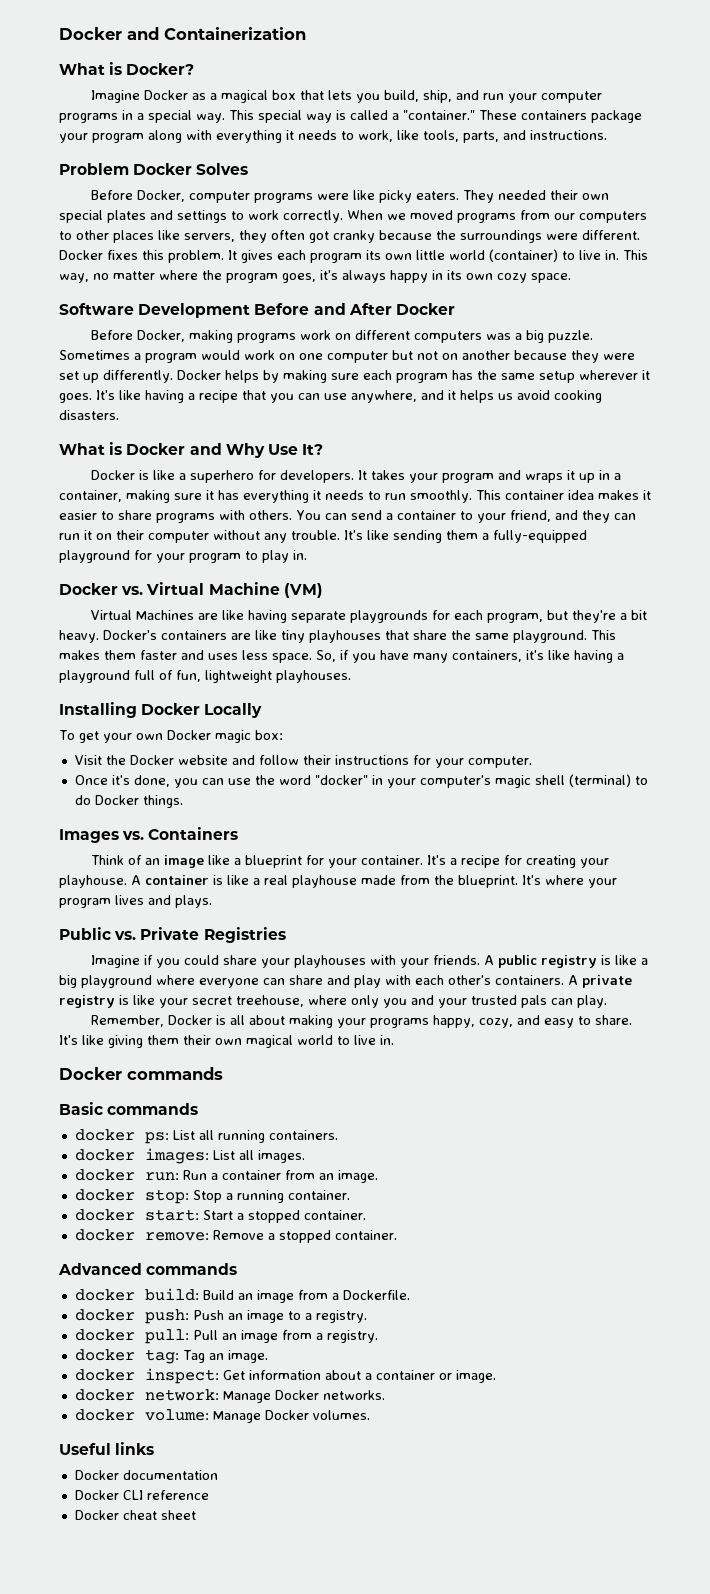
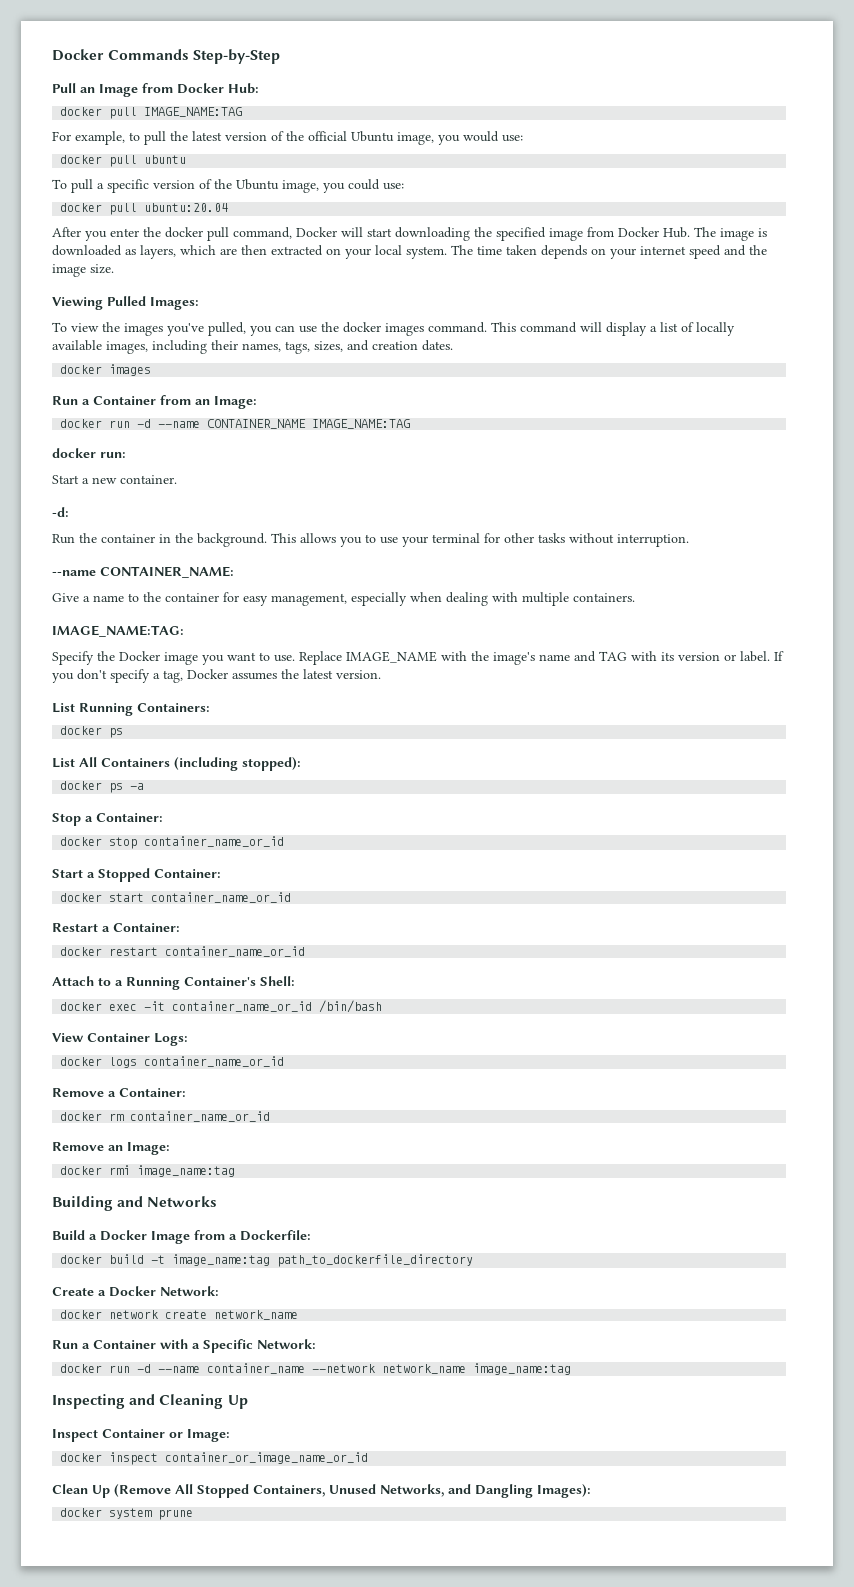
[59,27,306,40] [59,62,195,75] [91,90,603,103] [59,110,642,123] [59,130,607,143] [59,163,249,175] [91,190,610,203] [59,210,647,223] [59,230,640,243] [59,249,648,263] [59,270,571,283] [59,303,455,318] [91,330,594,343] [59,350,635,363] [59,370,650,383] [59,390,602,403] [59,410,119,420] [59,442,324,458] [91,470,622,483] [59,490,651,503] [59,510,636,523] [59,530,587,543] [59,550,307,563] [59,582,323,598] [91,610,648,623] [59,630,616,643] [59,650,624,663] [59,670,351,683] [59,702,263,718] [59,730,283,743] [74,755,532,768] [74,774,648,788] [74,795,183,808] [59,827,239,843] [91,855,610,868] [59,875,617,888] [59,895,212,908] [59,927,286,943] [91,955,649,968] [59,975,632,988] [59,995,607,1008] [91,1015,633,1028] [59,1035,394,1048] [59,1067,223,1080] [59,1102,199,1115] [74,1129,338,1144] [74,1148,305,1164] [74,1169,378,1183] [74,1189,350,1204] [74,1209,366,1223] [74,1229,397,1243] [58,1263,238,1275] [74,1288,410,1303] [74,1309,367,1324] [74,1329,378,1344] [74,1349,268,1364] [74,1368,496,1384] [74,1389,385,1403] [74,1409,370,1423] [59,1442,155,1455] [74,1470,218,1480] [74,1490,209,1500] [74,1510,196,1520] Docker and Containerization // What is Docker? // Imagine Docker as a magical box that lets you build, ship, and run your computer programs in a special way. This special way is called a "container." These containers package your program along with everything it needs to work, like tools, parts, and instructions. // Problem Docker Solves // Before Docker, computer programs were like picky eaters. They needed their own special plates and settings to work correctly. When we moved programs from our computers to other places like servers, they often got cranky because the surroundings were different. Docker fixes this problem. It gives each program its own little world (container) to live in. This way, no matter where the program goes, it's always happy in its own cozy space. // Software Development Before and After Docker // Before Docker, making programs work on different computers was a big puzzle. Sometimes a program would work on one computer but not on another because they were set up differently. Docker helps by making sure each program has the same setup wherever it goes. It's like having a recipe that you can use anywhere, and it helps us avoid cooking disasters. // What is Docker and Why Use It? // Docker is like a superhero for developers. It takes your program and wraps it up in a container, making sure it has everything it needs to run smoothly. This container idea makes it easier to share programs with others. You can send a container to your friend, and they can run it on their computer without any trouble. It's like sending them a fully-equipped playground for your program to play in. // Docker vs. Virtual Machine (VM) // Virtual Machines are like having separate playgrounds for each program, but they're a bit heavy. Docker's containers are like tiny playhouses that share the same playground. This makes them faster and uses less space. So, if you have many containers, it's like having a playground full of fun, lightweight playhouses. // Installing Docker Locally // To get your own Docker magic box: // Visit the Docker website and follow their instructions for your computer. // Once it's done, you can use the word "docker" in your computer's magic shell (terminal) to do Docker things. // Images vs. Containers // Think of an image like a blueprint for your container. It's a recipe for creating your playhouse. A container is like a real playhouse made from the blueprint. It's where your program lives and plays. // Public vs. Private Registries // Imagine if you could share your playhouses with your friends. A public registry is like a big playground where everyone can share and play with each other's containers. A private registry is like your secret treehouse, where only you and your trusted pals can play. // Remember, Docker is all about making your programs happy, cozy, and easy to share. It's like giving them their own magical world to live in. // Docker commands // Basic commands // docker ps: List all running containers. // docker images: List all images. // docker run: Run a container from an image. // docker stop: Stop a running container. // docker start: Start a stopped container. // docker remove: Remove a stopped container. // Advanced commands // docker build: Build an image from a Dockerfile. // docker push: Push an image to a registry. // docker pull: Pull an image from a registry. // docker tag: Tag an image. // docker inspect: Get information about a container or image. // docker network: Manage Docker networks. // docker volume: Manage Docker volumes. // Useful links // Docker documentation // Docker CLI reference // Docker cheat sheet -> [52,49,281,64] [52,83,259,97] [60,107,243,119] [52,131,523,145] [60,155,187,167] [52,179,404,193] [60,203,229,215] [52,227,767,241] [52,245,767,259] [52,264,114,277] [52,296,199,310] [52,322,735,336] [52,340,453,354] [60,364,152,376] [52,395,257,409] [60,419,411,429] [52,448,126,458] [52,475,177,484] [52,507,69,517] [52,533,689,547] [52,566,234,578] [52,592,635,606] [52,625,184,637] [52,651,784,665] [52,669,381,683] [52,703,210,716] [60,726,124,738] [52,757,301,771] [60,781,145,793] [52,813,163,826] [60,836,285,849] [52,868,221,882] [60,892,292,903] [52,923,180,932] [60,946,306,957] [52,976,295,990] [60,1000,383,1013] [52,1033,188,1046] [60,1056,285,1068] [52,1088,186,1097] [60,1111,271,1122] [52,1142,170,1155] [60,1165,236,1177] [52,1196,218,1211] [52,1230,311,1244] [60,1254,474,1267] [52,1286,219,1297] [60,1310,299,1320] [52,1339,316,1353] [60,1363,572,1375] [52,1394,248,1409] [52,1429,230,1442] [60,1452,369,1465] [52,1484,591,1498] [60,1508,194,1520] Docker Commands Step-by-Step // Pull an Image from Docker Hub: // docker pull IMAGE_NAME:TAG // For example, to pull the latest version of the official Ubuntu image, you would use: // docker pull ubuntu // To pull a specific version of the Ubuntu image, you could use: // docker pull ubuntu:20.04 // After you enter the docker pull command, Docker will start downloading the specified image from Docker Hub. The image is downloaded as layers, which are then extracted on your local system. The time taken depends on your internet speed and the image size. // Viewing Pulled Images: // To view the images you've pulled, you can use the docker images command. This command will display a list of locally available images, including their names, tags, sizes, and creation dates. // docker images // Run a Container from an Image: // docker run -d --name CONTAINER_NAME IMAGE_NAME:TAG // docker run: // Start a new container. // -d: // Run the container in the background. This allows you to use your terminal for other tasks without interruption. // --name CONTAINER_NAME: // Give a name to the container for easy management, especially when dealing with multiple containers. // IMAGE_NAME:TAG: // Specify the Docker image you want to use. Replace IMAGE_NAME with the image's name and TAG with its version or label. If you don't specify a tag, Docker assumes the latest version. // List Running Containers: // docker ps // List All Containers (including stopped): // docker ps -a // Stop a Container: // docker stop container_name_or_id // Start a Stopped Container: // docker start container_name_or_id // Restart a Container: // docker restart container_name_or_id // Attach to a Running Container's Shell: // docker exec -it container_name_or_id /bin/bash // View Container Logs: // docker logs container_name_or_id // Remove a Container: // docker rm container_name_or_id // Remove an Image: // docker rmi image_name:tag // Building and Networks // Build a Docker Image from a Dockerfile: // docker build -t image_name:tag path_to_dockerfile_directory // Create a Docker Network: // docker network create network_name // Run a Container with a Specific Network: // docker run -d --name container_name --network network_name image_name:tag // Inspecting and Cleaning Up // Inspect Container or Image: // docker inspect container_or_image_name_or_id // Clean Up (Remove All Stopped Containers, Unused Networks, and Dangling Images): // docker system prune

